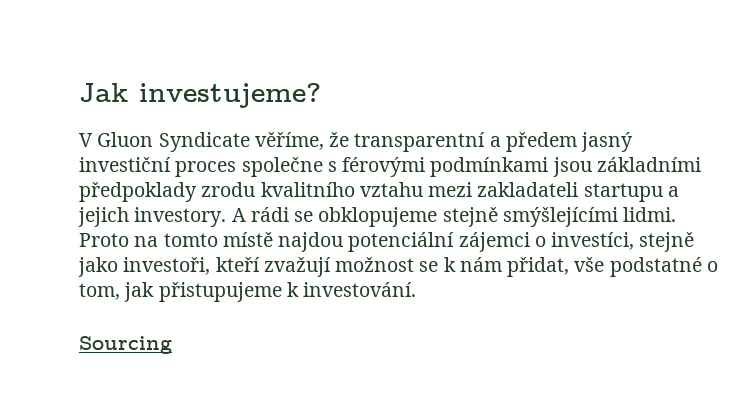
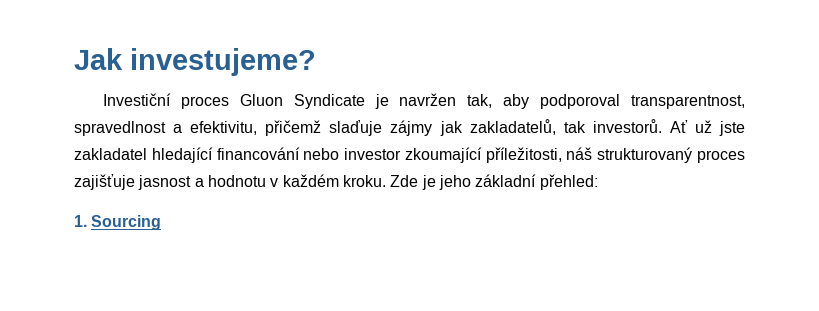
[79,132,634,152] [79,157,701,177] [79,182,679,202] [78,207,677,227] [79,232,695,252] [78,257,718,277] [79,282,417,302] V Gluon Syndicate věříme, že transparentní a předem jasný investiční proces společne s férovými podmínkami jsou základními předpoklady zrodu kvalitního vztahu mezi zakladateli startupu a jejich investory. A rádi se obklopujeme stejně smýšlejícími lidmi. Proto na tomto místě najdou potenciální zájemci o investíci, stejně jako investoři, kteří zvažují možnost se k nám přidat, vše podstatné o tom, jak přistupujeme k investování. // -> [102,93,745,109] [74,119,746,136] [74,147,745,163] [74,174,598,190] [74,215,87,227] Investiční proces Gluon Syndicate je navržen tak, aby podporoval transparentnost, spravedlnost a efektivitu, přičemž slaďuje zájmy jak zakladatelů, tak investorů. Ať už jste zakladatel hledající financování nebo investor zkoumající příležitosti, náš strukturovaný proces zajišťuje jasnost a hodnotu v každém kroku. Zde je jeho základní přehled: // 1.

